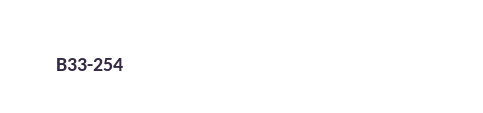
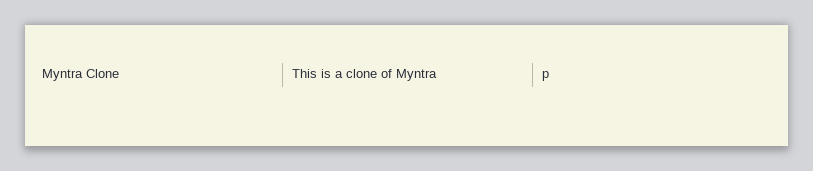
[56,58,123,71] B33-254 -> [42,69,119,81] [292,69,437,81] [542,71,549,81] Myntra Clone // This is a clone of Myntra // p

